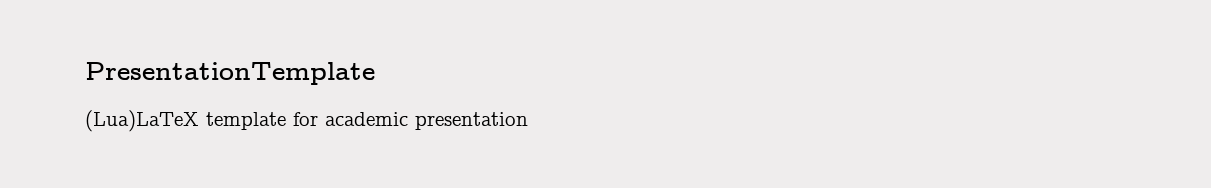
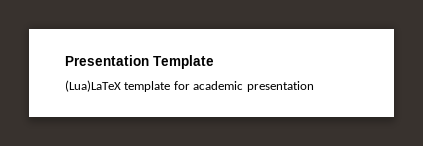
[85,62,375,85] PresentationTemplate -> [65,55,214,69] Presentation Template

